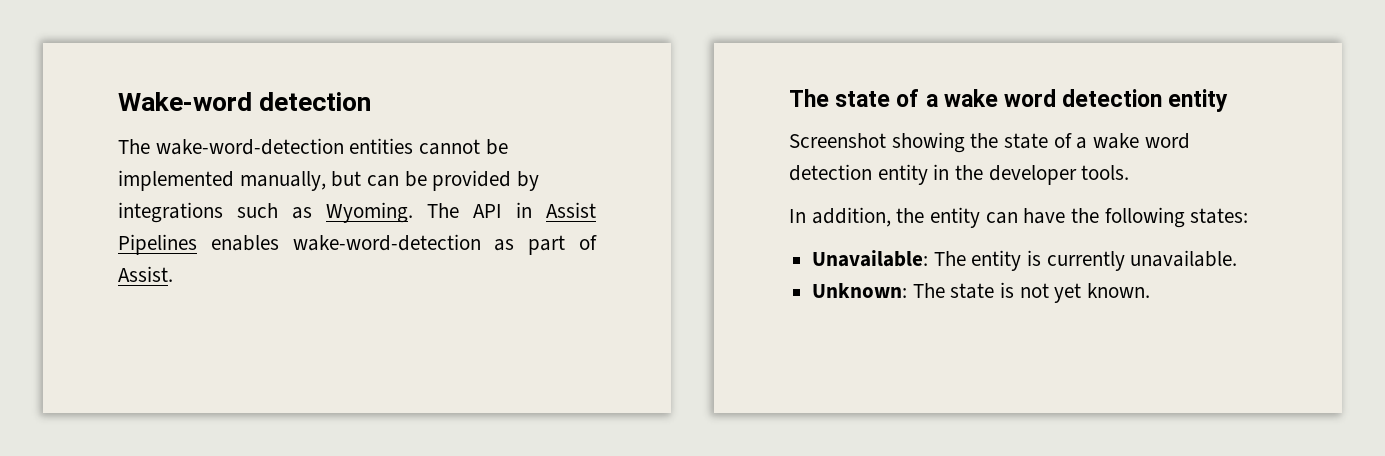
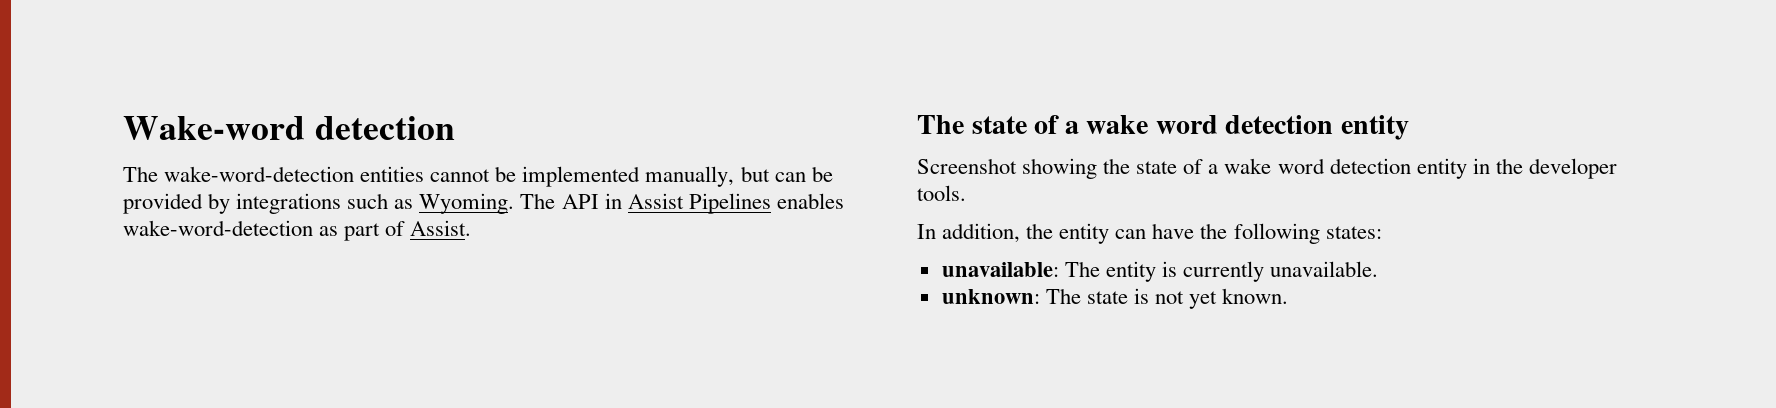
[812,250,929,267] Unavailable: -> [941,262,1059,277] unavailable:
[812,283,908,298] Unknown: -> [941,289,1040,304] unknown:

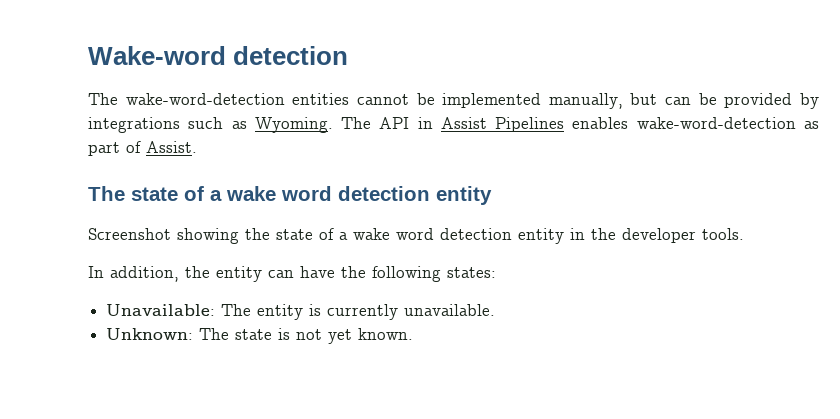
[941,262,1059,277] unavailable: -> [106,304,216,316] Unavailable:
[941,289,1040,304] unknown: -> [106,328,194,340] Unknown:

